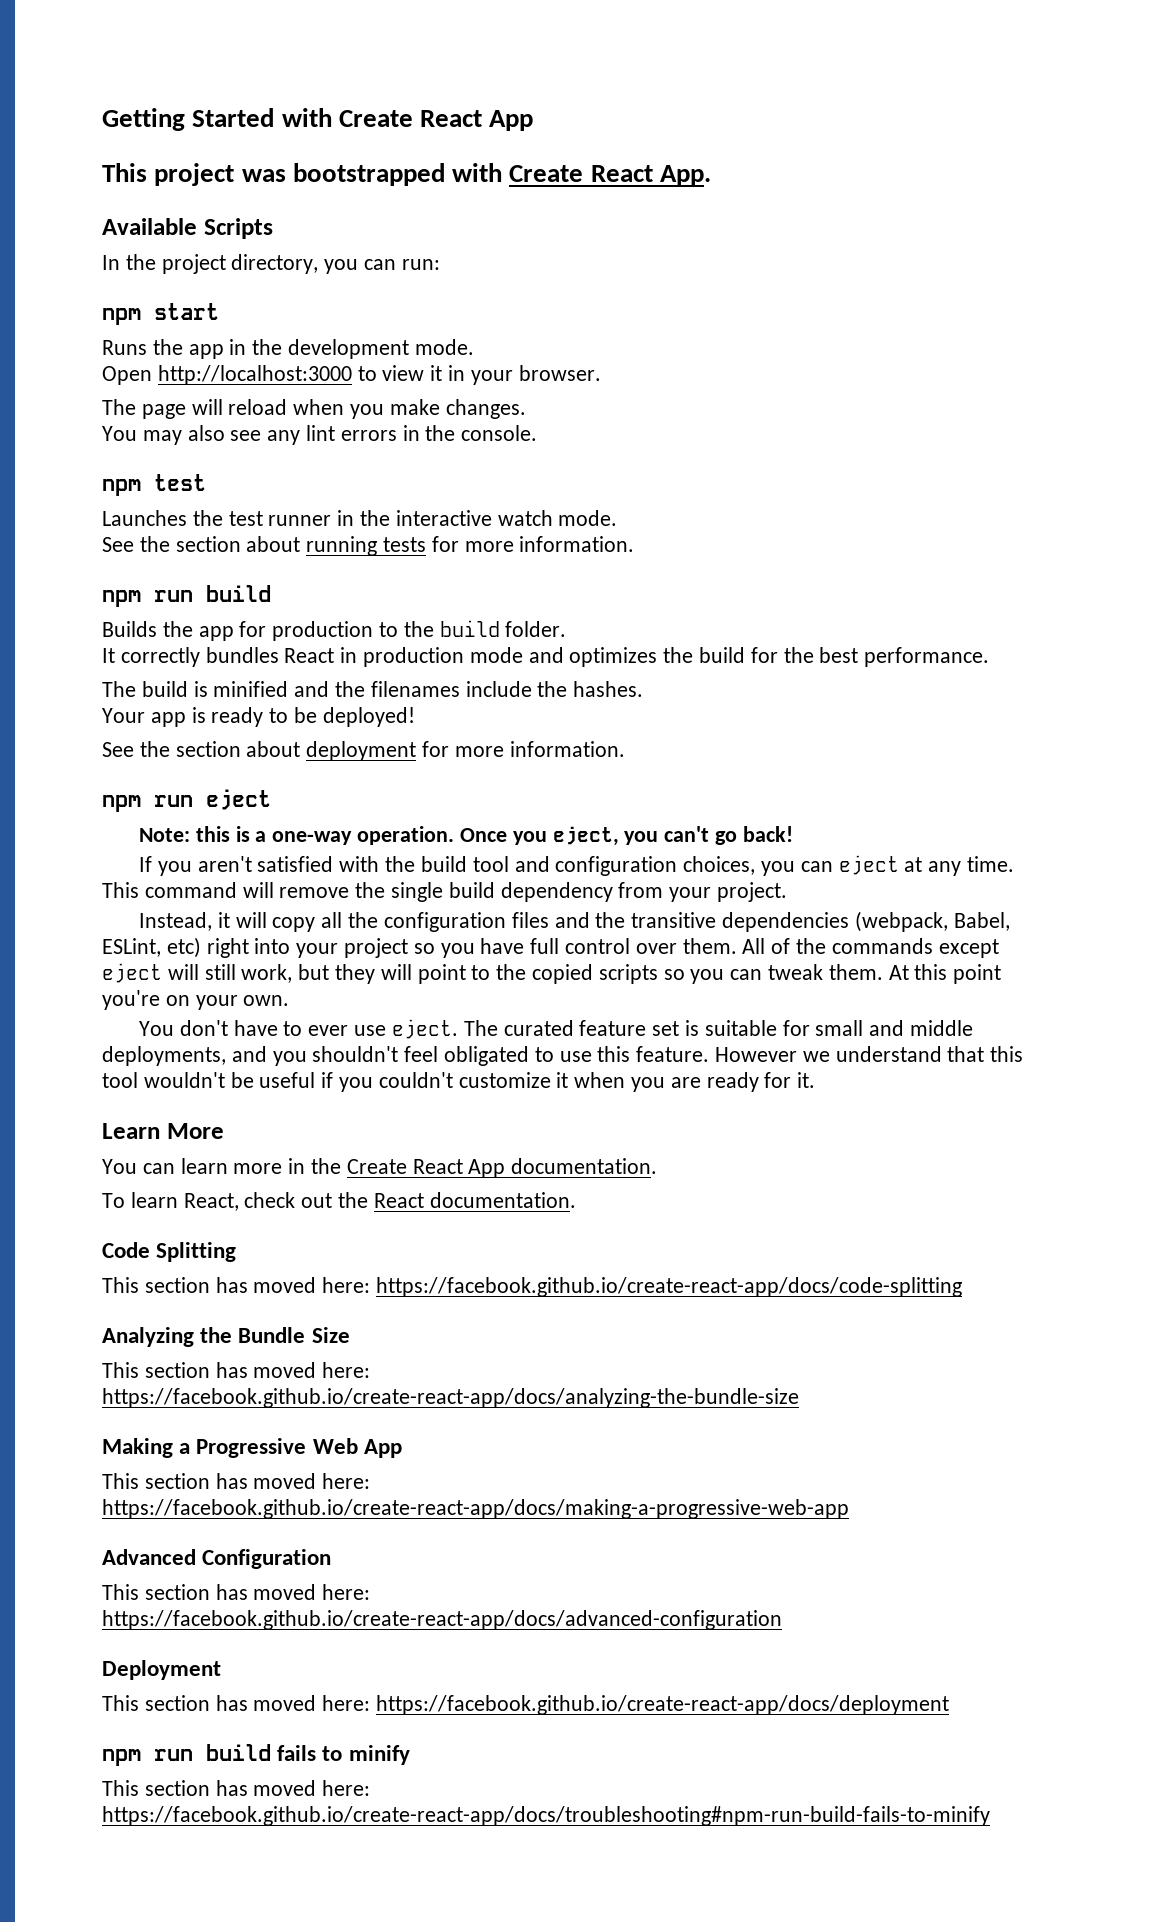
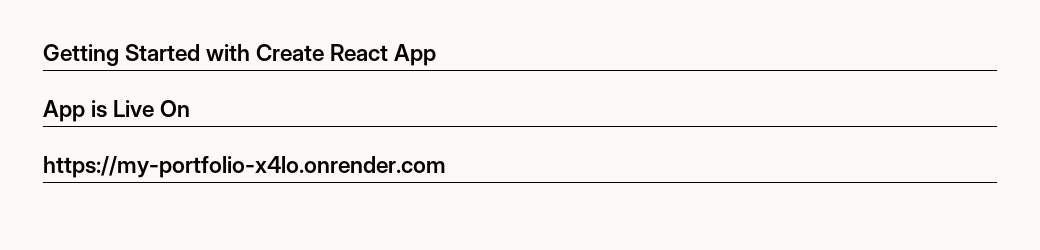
[102,163,712,186] [102,218,273,239] [102,254,440,274] [102,303,219,325] [102,339,474,359] [102,365,601,385] [102,399,526,419] [102,425,538,445] [102,474,206,496] [102,510,618,526] [102,536,635,556] [102,585,271,607] [102,620,567,641] [102,647,990,667] [102,681,644,697] [102,707,415,727] [102,741,625,761] [102,789,271,812] [139,826,793,846] [139,855,1014,876] [102,882,788,902] [139,911,1010,932] [102,937,999,958] [102,963,1002,984] [102,990,290,1010] [139,1019,973,1039] [102,1046,1024,1066] [102,1072,816,1092] [102,1123,224,1139] [102,1158,658,1178] [102,1192,576,1211] [102,1242,237,1262] [102,1277,963,1297] [102,1327,350,1347] [102,1362,371,1378] [102,1388,799,1408] [102,1438,402,1458] [102,1473,371,1489] [102,1499,849,1519] [102,1549,332,1569] [102,1584,371,1600] [102,1610,782,1630] [102,1660,221,1680] [102,1695,950,1715] [102,1744,410,1766] [102,1780,371,1796] [102,1806,990,1826] This project was bootstrapped with Create React App. // Available Scripts // In the project directory, you can run: // npm start // Runs the app in the development mode. // Open http://localhost:3000 to view it in your browser. // The page will reload when you make changes. // You may also see any lint errors in the console. // npm test // Launches the test runner in the interactive watch mode. // See the section about running tests for more information. // npm run build // Builds the app for production to the build folder. // It correctly bundles React in production mode and optimizes the build for the best performance. // The build is minified and the filenames include the hashes. // Your app is ready to be deployed! // See the section about deployment for more information. // npm run eject // Note: this is a one-way operation. Once you eject, you can't go back! // If you aren't satisfied with the build tool and configuration choices, you can eject at any time. This command will remove the single build dependency from your project. // Instead, it will copy all the configuration files and the transitive dependencies (webpack, Babel, ESLint, etc) right into your project so you have full control over them. All of the commands except eject will still work, but they will point to the copied scripts so you can tweak them. At this point you're on your own. // You don't have to ever use eject. The curated feature set is suitable for small and middle deployments, and you shouldn't feel obligated to use this feature. However we understand that this tool wouldn't be useful if you couldn't customize it when you are ready for it. // Learn More // You can learn more in the Create React App documentation. // To learn React, check out the React documentation. // Code Splitting // This section has moved here: https://facebook.github.io/create-react-app/docs/code-splitting // Analyzing the Bundle Size // This section has moved here: https://facebook.github.io/create-react-app/docs/analyzing-the-bundle-size // Making a Progressive Web App // This section has moved here: https://facebook.github.io/create-react-app/docs/making-a-progressive-web-app // Advanced Configuration // This section has moved here: https://facebook.github.io/create-react-app/docs/advanced-configuration // Deployment // This section has moved here: https://facebook.github.io/create-react-app/docs/deployment // npm run build fails to minify // This section has moved here: https://facebook.github.io/create-react-app/docs/troubleshooting#npm-run-build-fails-to-minify -> [43,100,191,122] [43,156,446,178] App is Live On // https://my-portfolio-x4lo.onrender.com

